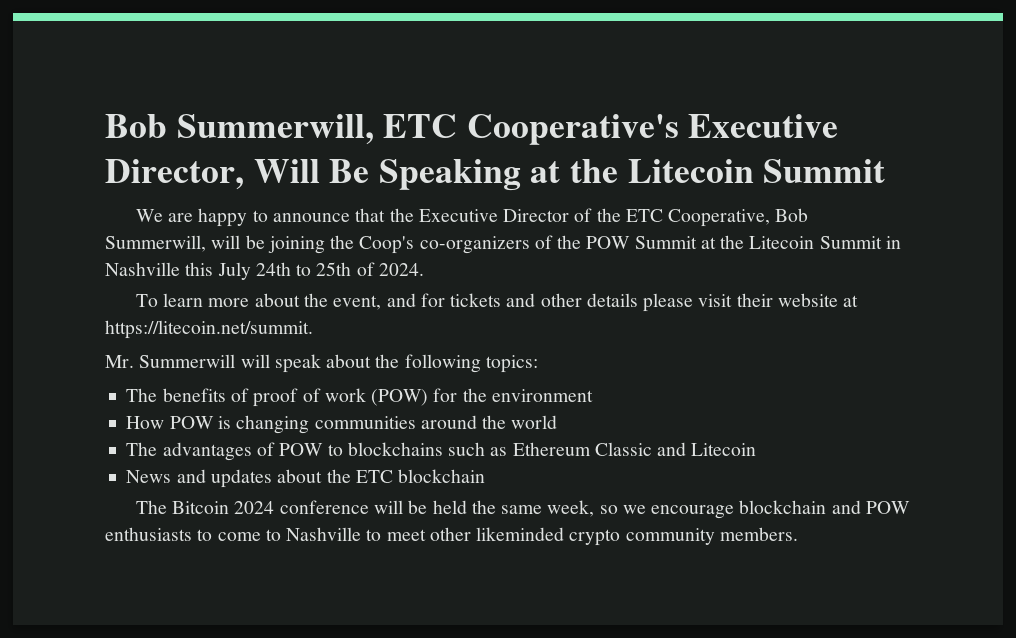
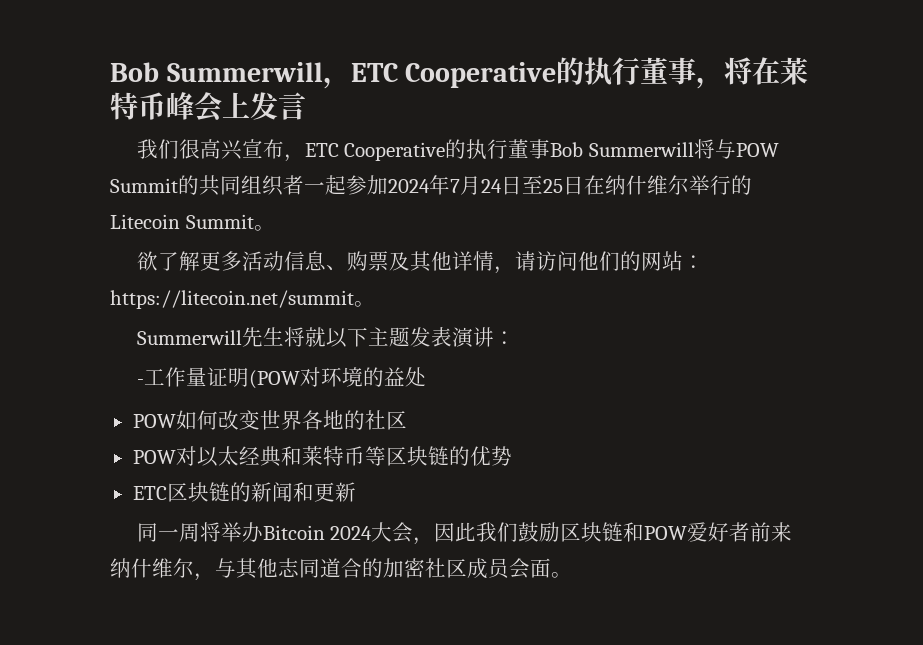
[105,114,839,145] [105,159,886,191] [135,208,809,227] [105,235,901,254] [105,262,424,280] [135,293,859,312] [105,320,313,339] [105,354,538,373] [126,388,593,407] [126,415,558,434] [126,442,757,461] [126,469,486,488] [135,500,910,519] [105,527,798,546] Bob Summerwill, ETC Cooperative's Executive Director, Will Be Speaking at the Litecoin Summit // We are happy to announce that the Executive Director of the ETC Cooperative, Bob Summerwill, will be joining the Coop's co-organizers of the POW Summit at the Litecoin Summit in Nashville this July 24th to 25th of 2024. // To learn more about the event, and for tickets and other details please visit their website at https://litecoin.net/summit. // Mr. Summerwill will speak about the following topics: // The benefits of proof of work (POW) for the environment // How POW is changing communities around the world // The advantages of POW to blockchains such as Ethereum Classic and Litecoin // News and updates about the ETC blockchain // The Bitcoin 2024 conference will be held the same week, so we encourage blockchain and POW enthusiasts to come to Nashville to meet other likeminded crypto community members. -> [110,57,809,89] [110,92,306,122] [136,139,779,162] [110,175,752,196] [110,214,275,231] [136,251,704,274] [110,290,375,309] [136,327,515,348] [136,367,426,389] [132,410,407,430] [132,446,512,467] [132,482,356,502] [136,522,793,545] [110,558,572,581] Bob Summerwill，ETC Cooperative的执行董事，将在莱特币峰会上发言 // 我们很高兴宣布，ETC Cooperative的执行董事Bob Summerwill将与POW Summit的共同组织者一起参加2024年7月24日至25日在纳什维尔举行的Litecoin Summit。 // 欲了解更多活动信息、购票及其他详情，请访问他们的网站：https://litecoin.net/summit。 // Summerwill先生将就以下主题发表演讲： // -工作量证明(POW对环境的益处 // POW如何改变世界各地的社区 // POW对以太经典和莱特币等区块链的优势 // ETC区块链的新闻和更新 // 同一周将举办Bitcoin 2024大会，因此我们鼓励区块链和POW爱好者前来纳什维尔，与其他志同道合的加密社区成员会面。

